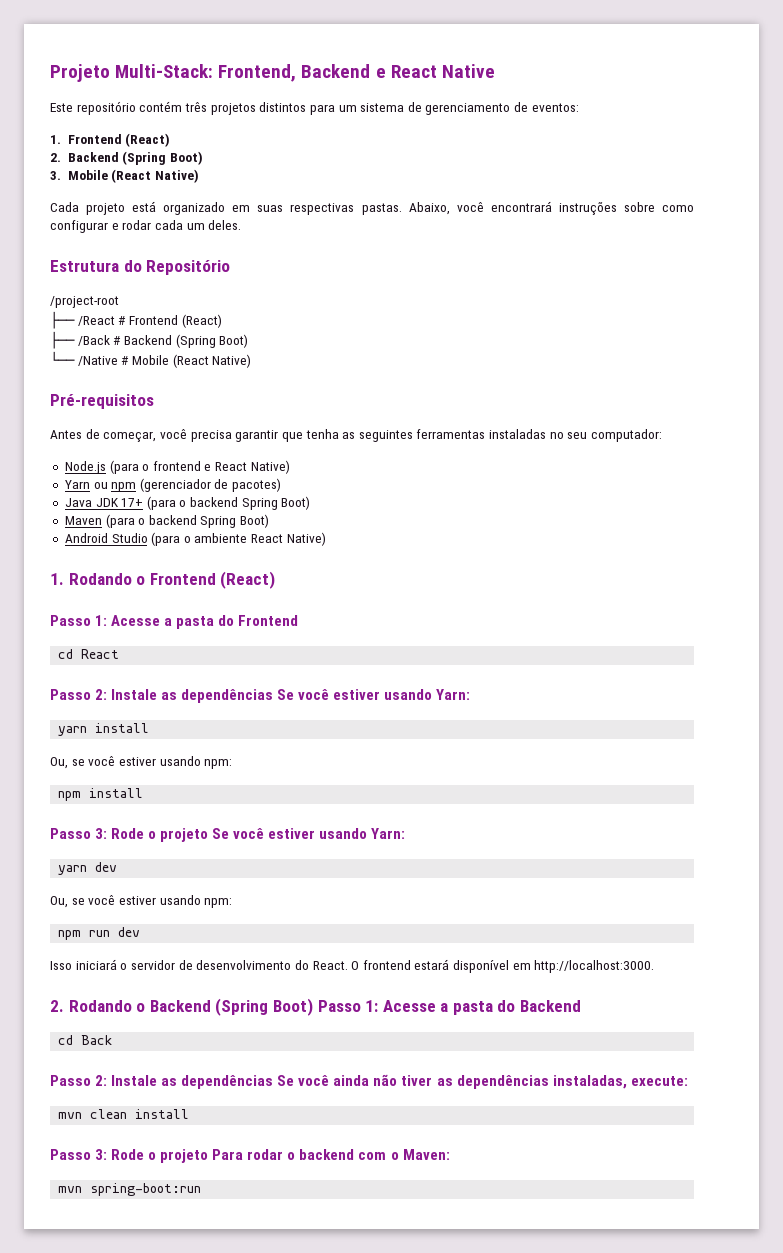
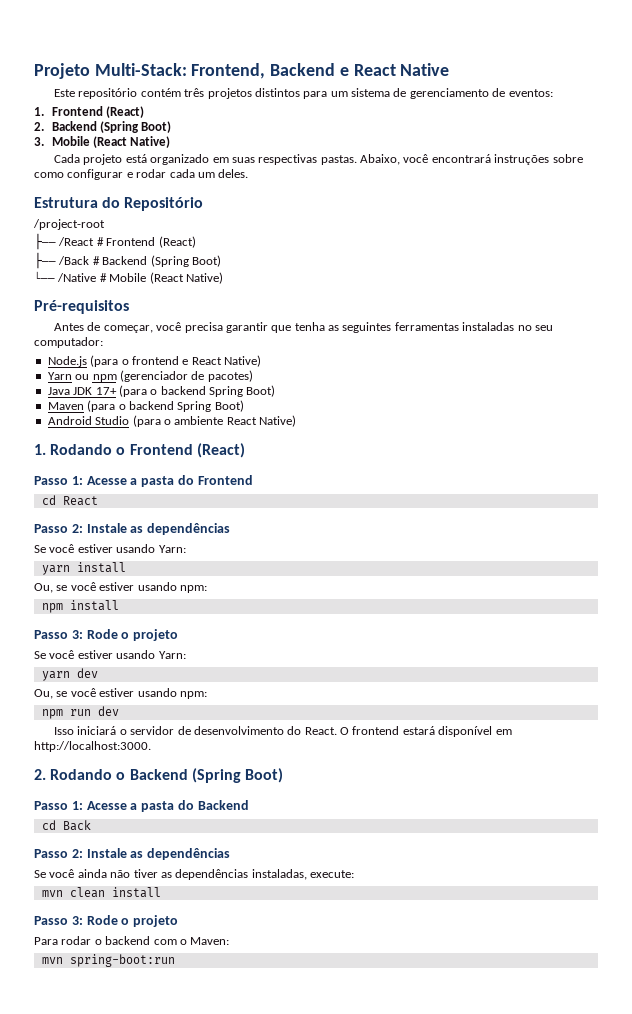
(274, 696) none -> (231, 529) //
(209, 835) none -> (179, 635) //
(313, 1007) none -> (283, 775) //
(274, 1082) none -> (231, 854) //
(209, 1156) none -> (179, 921) //

